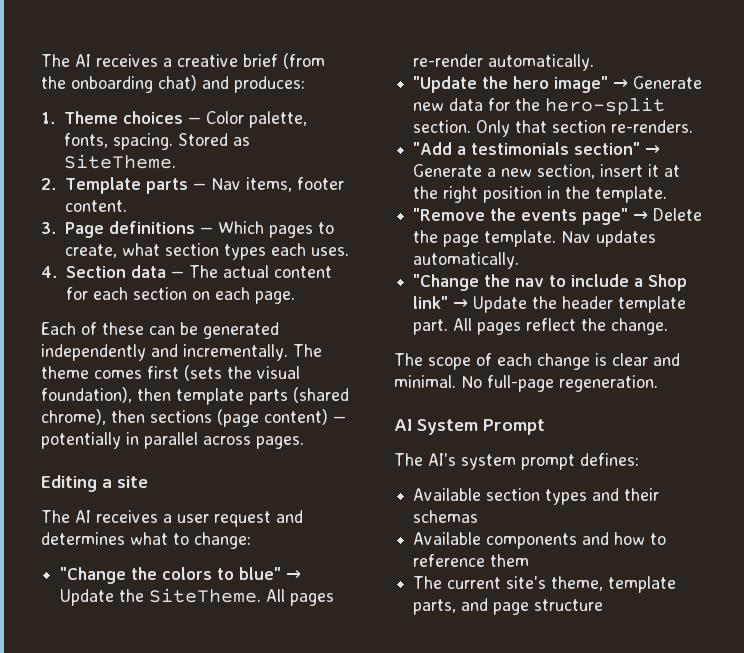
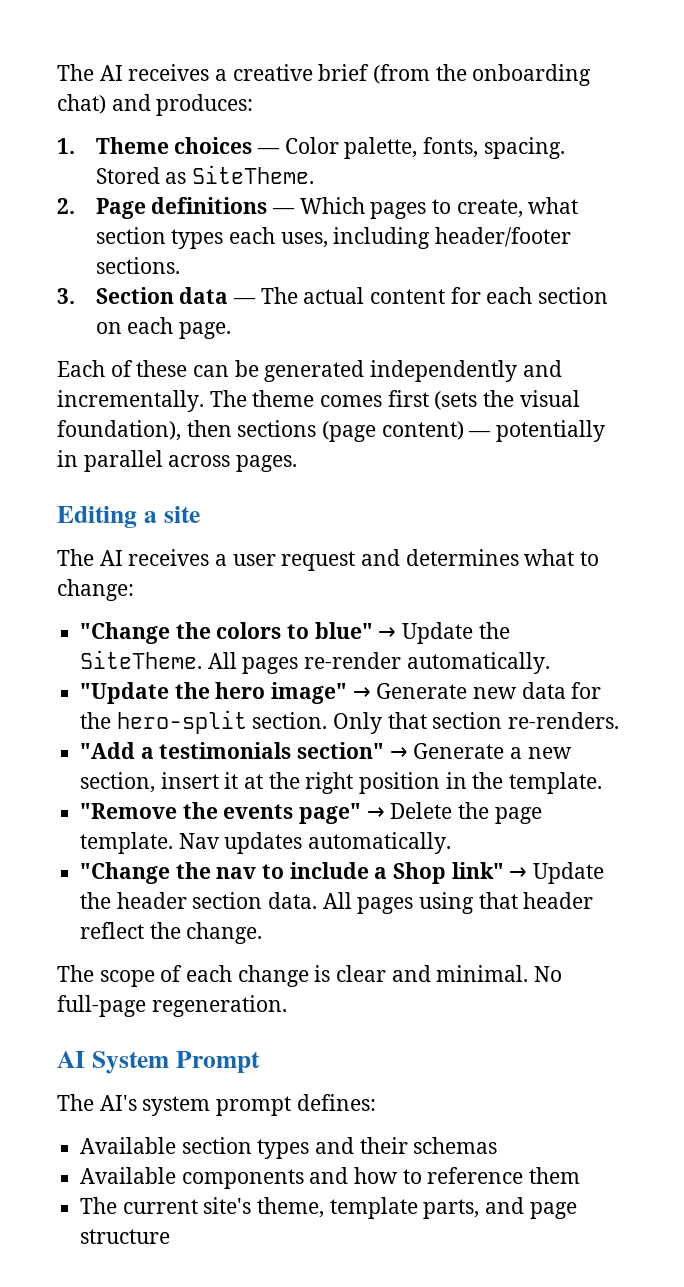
[64,177,344,194] [64,200,127,212] [41,222,56,234] Template parts — Nav items, footer content. // 3. -> (75, 206) none
[310,247,349,256] [41,266,57,278] uses. // 4. -> [280,227,571,249] [95,257,180,274] [57,288,75,304] uses, including header/footer sections. // 3.
[176,387,349,405] [41,409,145,425] template parts (shared chrome), then -> (232, 428) none
[618,296,687,313] [413,318,522,335] template part. All pages -> [192,892,594,914] section data. All pages using that header

